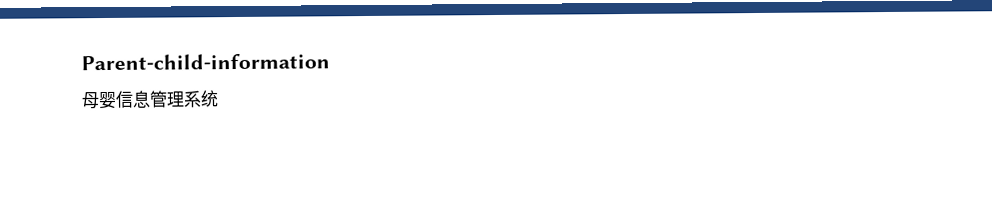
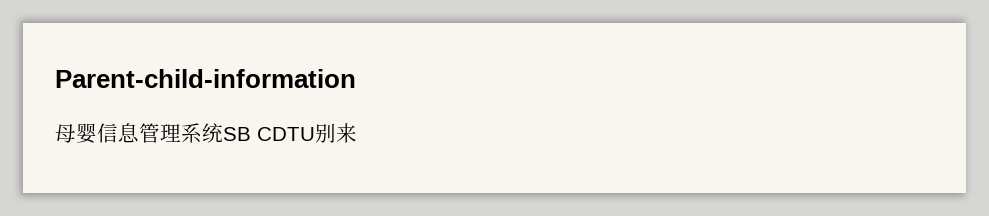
(219, 99) none -> [223,123,357,143] SB CDTU别来

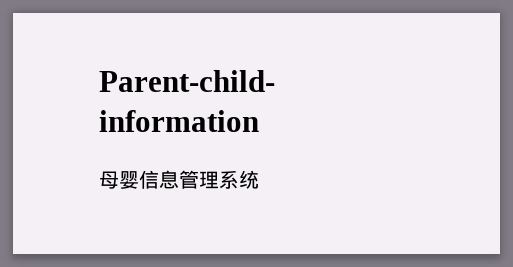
[223,123,357,143] SB CDTU别来 -> (259, 179) none

